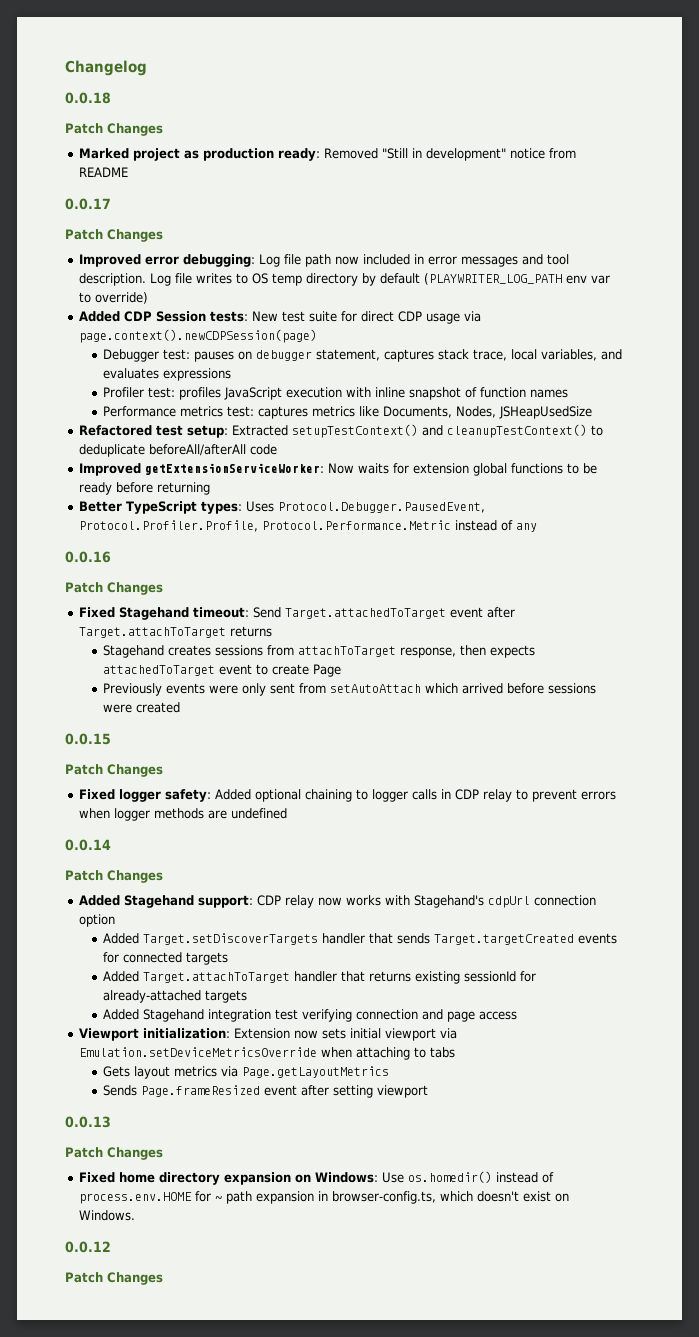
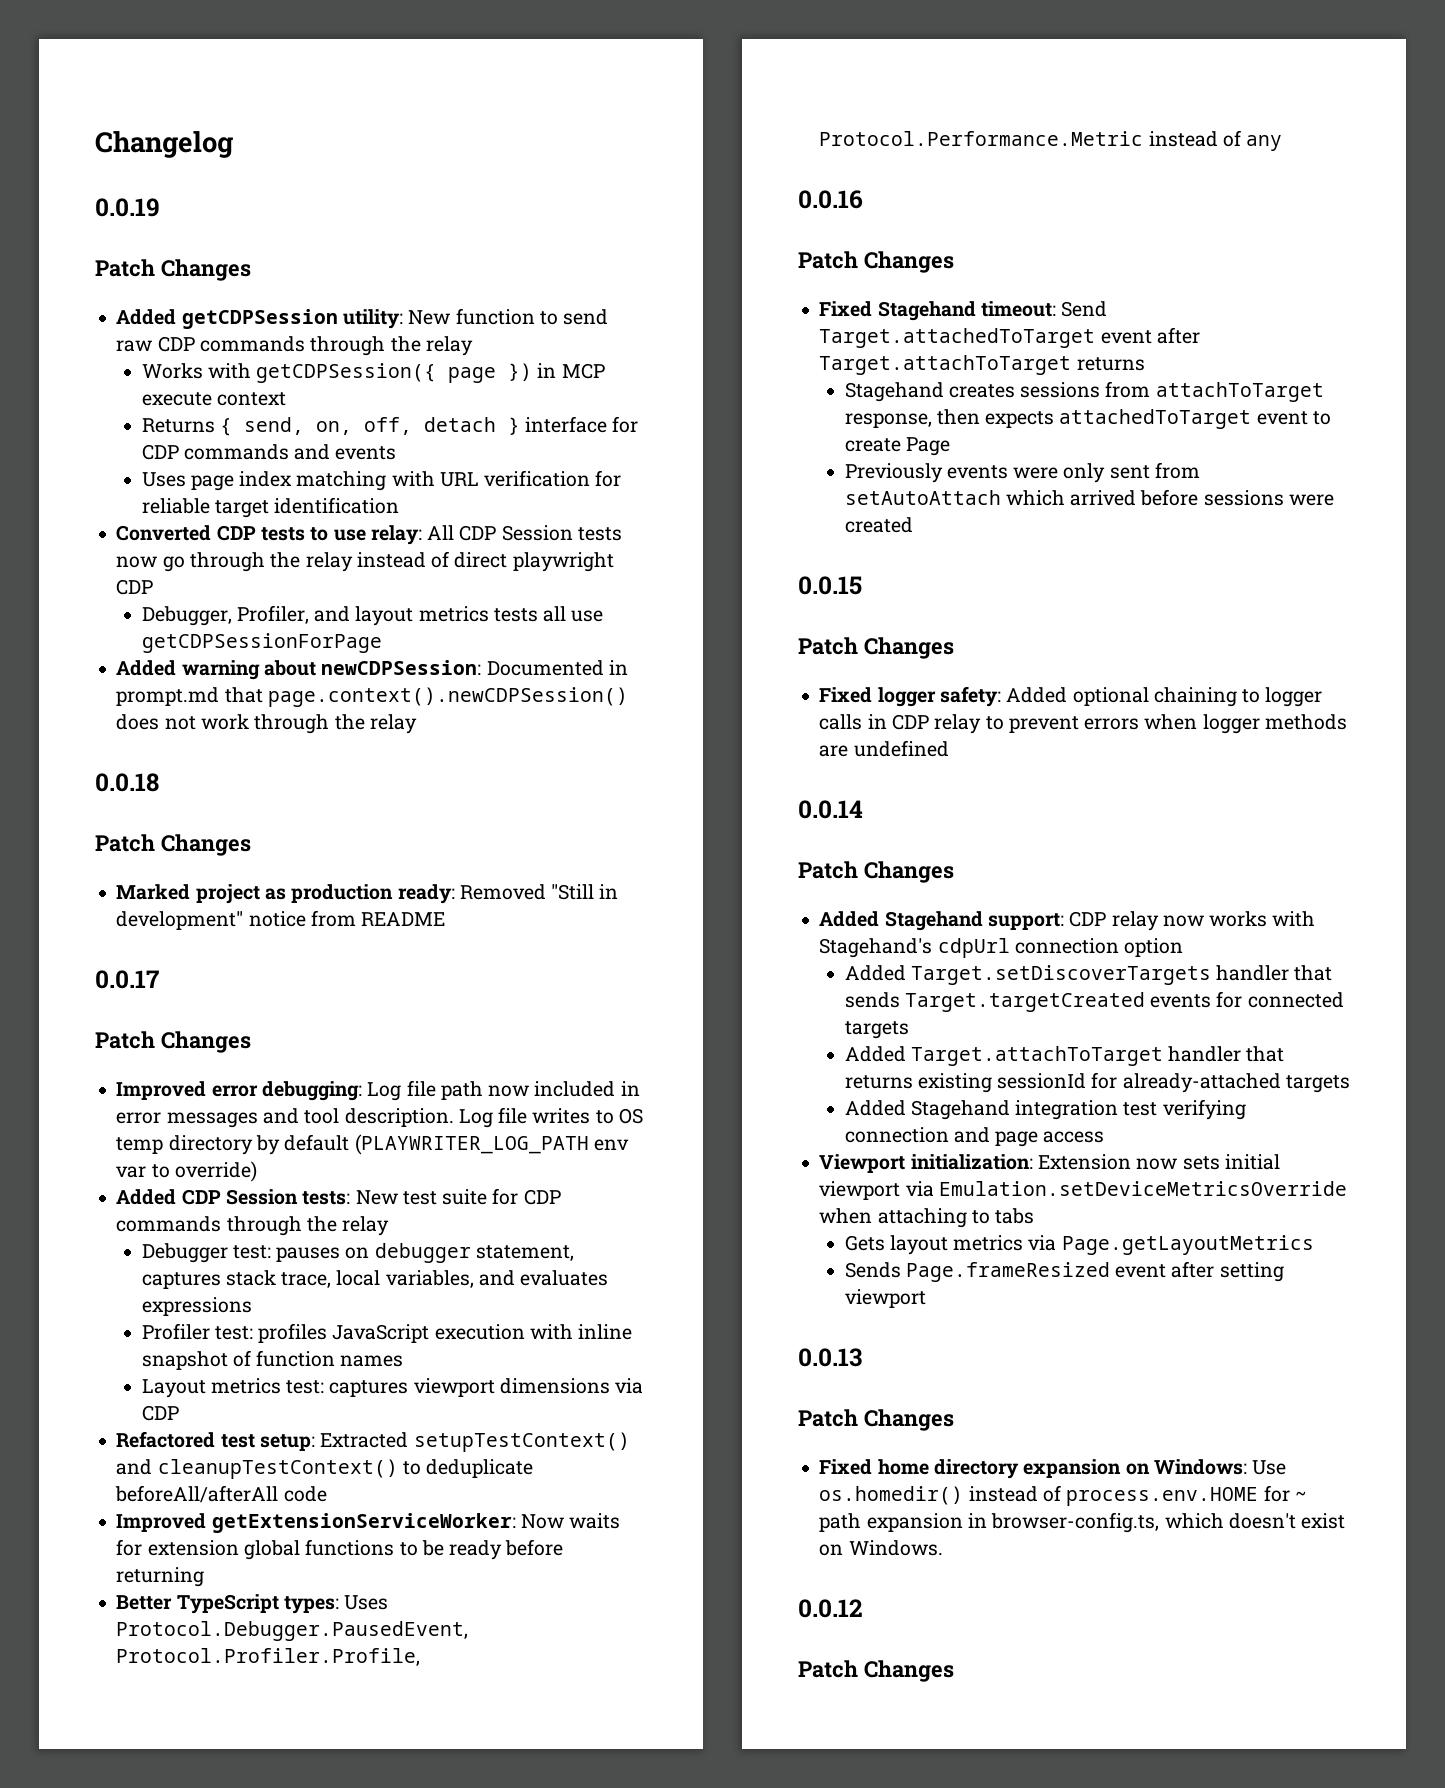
(147, 68) none -> [95,198,160,217] [95,259,251,281] [116,308,609,329] [116,336,473,356] [141,363,605,383] [141,392,286,406] [141,416,639,436] [141,444,397,460] [141,470,622,491] [141,497,400,518] [116,525,622,545] [116,551,614,572] [116,579,154,595] [141,605,604,626] [141,633,382,653] [116,660,628,680] [116,687,628,707] [116,714,417,734] // 0.0.19 // Patch Changes // Added getCDPSession utility: New function to send raw CDP commands through the relay // Works with getCDPSession({ page }) in MCP execute context // Returns { send, on, off, detach } interface for CDP commands and events // Uses page index matching with URL verification for reliable target identification // Converted CDP tests to use relay: All CDP Session tests now go through the relay instead of direct playwright CDP // Debugger, Profiler, and layout metrics tests all use getCDPSessionForPage // Added warning about newCDPSession: Documented in prompt.md that page.context().newCDPSession() does not work through the relay
[360,311,481,324] [78,329,317,343] direct CDP usage via page.context().newCDPSession(page) -> [523,1189,561,1205] [116,1216,390,1236] CDP commands through the relay
[102,406,176,417] Performance -> [141,1379,206,1398] Layout
[311,406,592,419] metrics like Documents, Nodes, JSHeapUsedSize -> [413,1378,644,1397] [141,1405,179,1421] viewport dimensions via CDP

